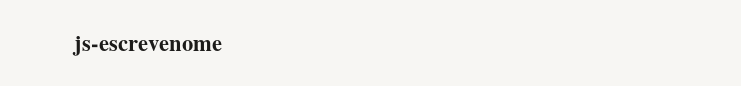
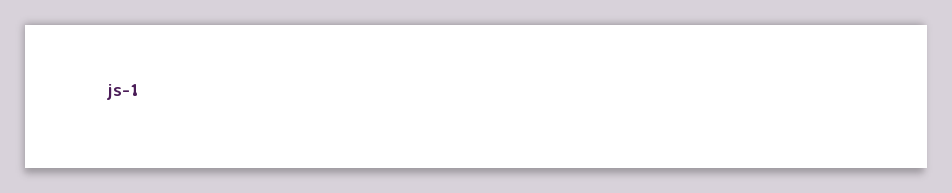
[72,36,222,56] js-escrevenome -> [107,84,139,100] js-1

